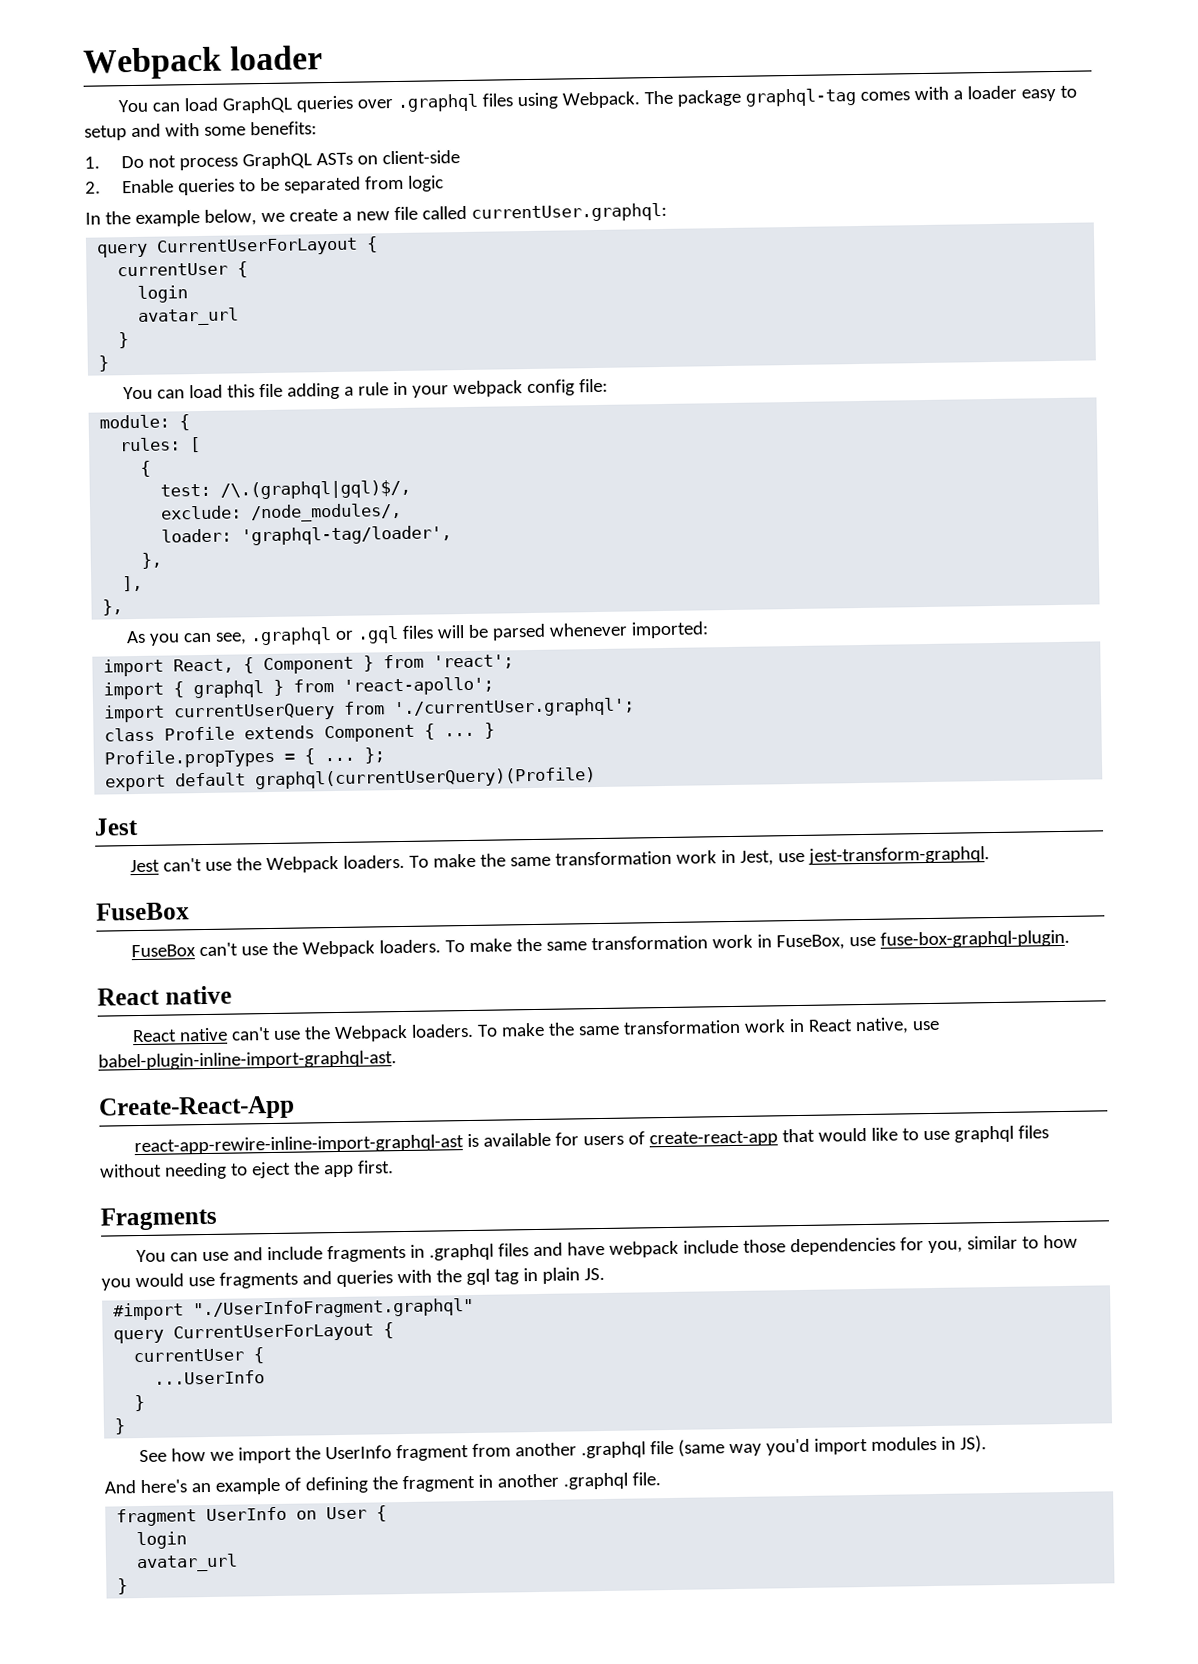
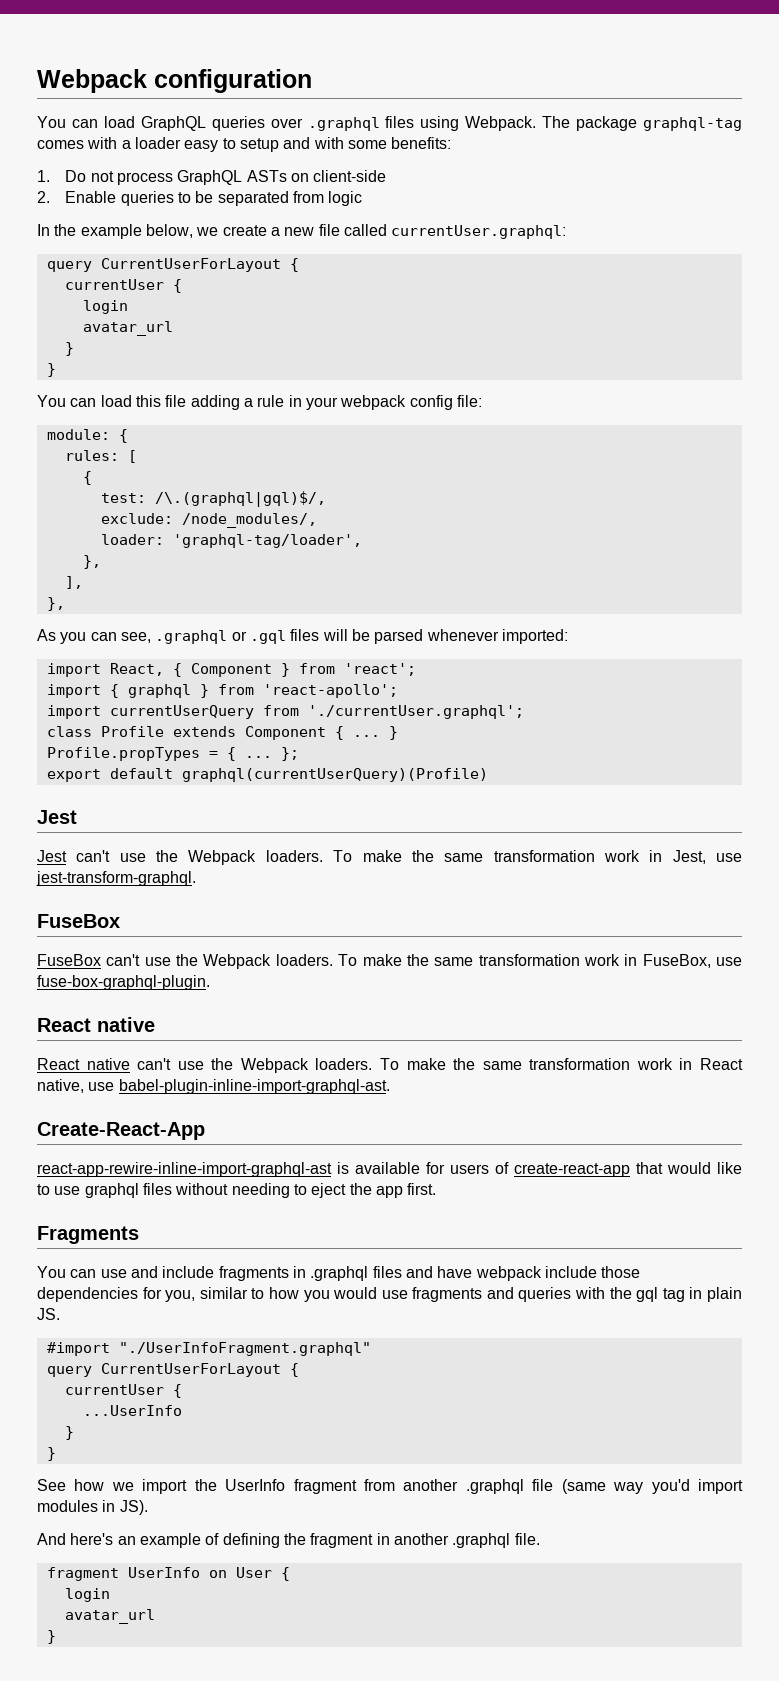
[83,45,324,80] Webpack loader -> [37,69,312,93] Webpack configuration

